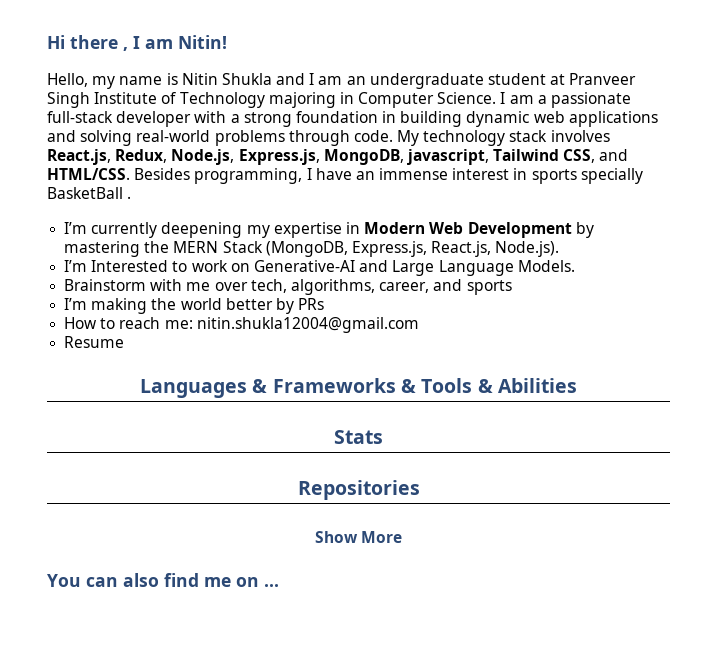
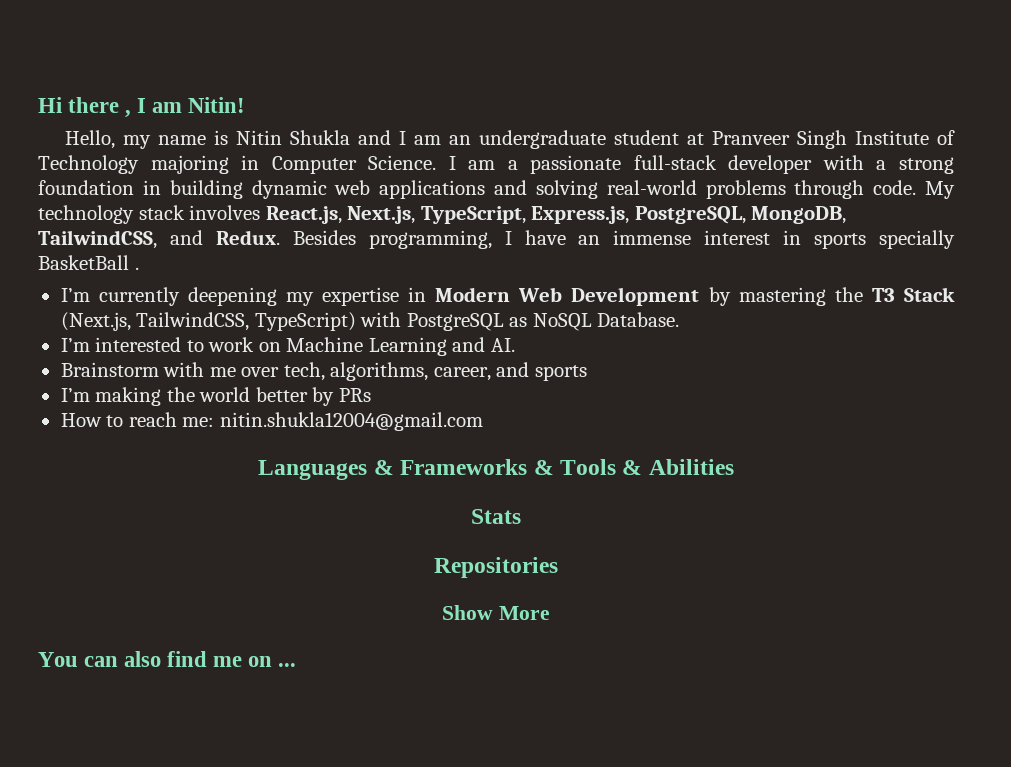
[115,149,629,165] [47,168,130,180] Redux, Node.js, Express.js, MongoDB, javascript, Tailwind CSS, and HTML/CSS. -> [347,206,847,224] [38,230,280,249] Next.js, TypeScript, Express.js, PostgreSQL, MongoDB, TailwindCSS, and Redux.
[173,241,560,257] [64,260,169,272] MERN Stack (MongoDB, Express.js, React.js, Node.js). // I’m Interested -> [871,287,955,302] [60,312,680,331] [60,337,182,352] T3 Stack (Next.js, TailwindCSS, TypeScript) with PostgreSQL as NoSQL Database. // I’m interested
[253,260,575,276] Generative-AI and Large Language Models. -> [286,337,515,356] Machine Learning and AI.
[64,336,125,348] // Resume -> (483, 421) none

